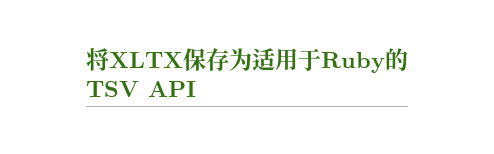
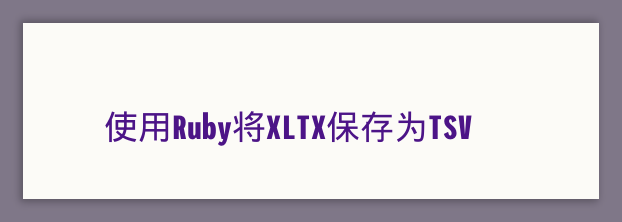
(86, 59) none -> [104,111,232,146] 使用Ruby
[252,48,408,73] [86,81,196,97] 适用于Ruby的TSV API -> [428,115,473,140] TSV

